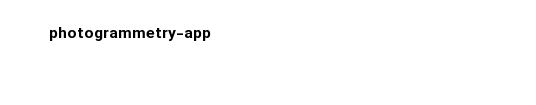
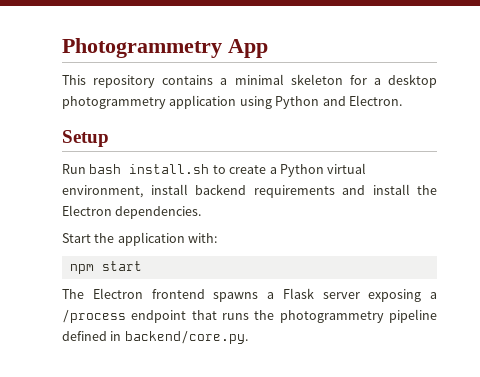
[49,27,211,41] photogrammetry-app -> [62,38,268,58] [62,74,437,88] [62,95,402,109] [62,130,109,147] [62,163,367,177] [62,184,437,198] [62,205,202,219] [62,232,218,246] [69,261,142,274] [62,288,437,302] [62,309,437,323] [62,330,248,344] Photogrammetry App // This repository contains a minimal skeleton for a desktop photogrammetry application using Python and Electron. // Setup // Run bash install.sh to create a Python virtual environment, install backend requirements and install the Electron dependencies. // Start the application with: // npm start // The Electron frontend spawns a Flask server exposing a /process endpoint that runs the photogrammetry pipeline defined in backend/core.py.

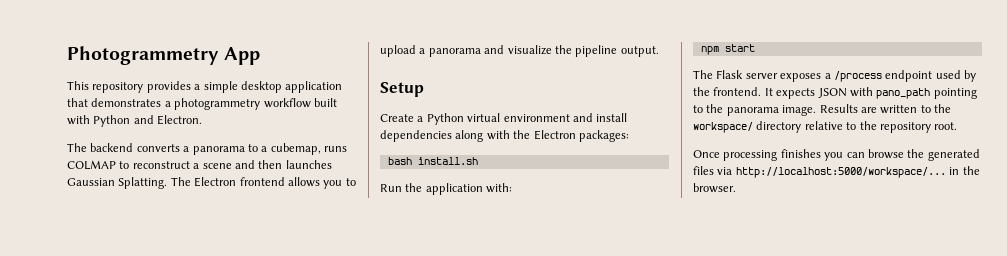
[162,74,437,88] [62,95,402,109] [62,130,109,147] [62,163,367,177] [62,184,437,198] [62,205,202,219] [62,233,91,243] contains a minimal skeleton for a desktop photogrammetry application using Python and Electron. // Setup // Run bash install.sh to create a Python virtual environment, install backend requirements and install the Electron dependencies. // Start -> [146,81,343,93] [67,98,337,110] [67,115,203,127] [67,143,347,155] [67,160,332,170] [67,177,356,189] [380,45,659,57] [380,82,424,97] [380,113,628,125] [380,130,629,142] [387,157,478,165] [380,184,402,192] provides a simple desktop application that demonstrates a photogrammetry workflow built with Python and Electron. // The backend converts a panorama to a cubemap, runs COLMAP to reconstruct a scene and then launches Gaussian Splatting. The Electron frontend allows you to upload a panorama and visualize the pipeline output. // Setup // Create a Python virtual environment and install dependencies along with the Electron packages: // bash install.sh // Run
[92,288,274,302] Electron frontend spawns a -> (713, 74) none
[368,289,422,302] exposing -> [780,73,822,82] exposes
[191,309,437,323] [62,330,248,344] that runs the photogrammetry pipeline defined in backend/core.py. -> [935,70,976,82] [693,87,977,99] [693,104,951,116] [693,121,958,133] [693,149,980,161] [693,166,980,178] [693,183,736,193] used by the frontend. It expects JSON with pano_path pointing to the panorama image. Results are written to the workspace/ directory relative to the repository root. // Once processing finishes you can browse the generated files via http://localhost:5000/workspace/... in the browser.

